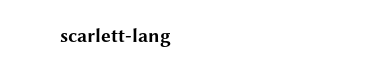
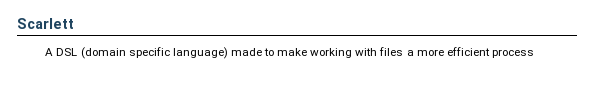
[60,28,171,47] scarlett-lang -> [17,18,74,29] [45,47,534,59] Scarlett // A DSL (domain specific language) made to make working with files a more efficient process

